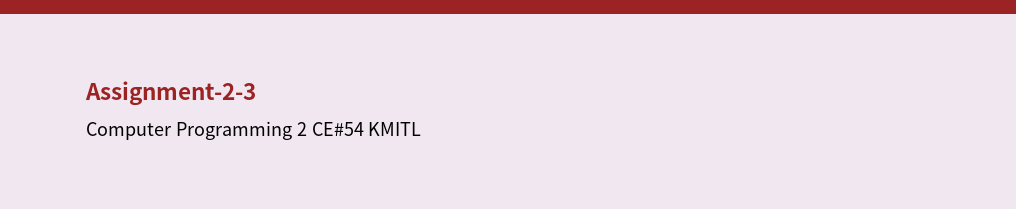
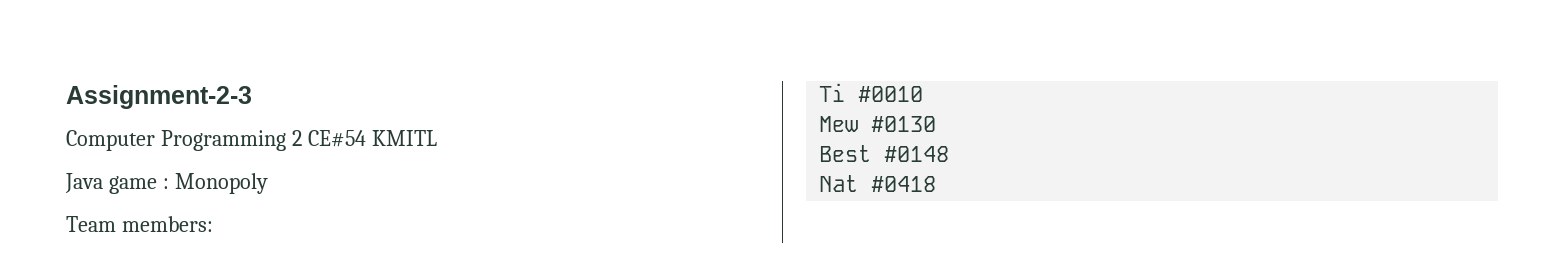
(422, 129) none -> [65,173,268,194] [66,216,213,232] [819,83,924,102] [819,116,937,132] [819,145,950,162] [819,175,937,192] // Java game : Monopoly // Team members: // Ti #0010 // Mew #0130 // Best #0148 // Nat #0418

